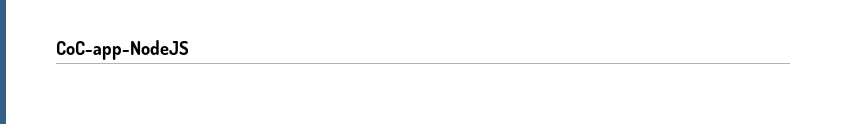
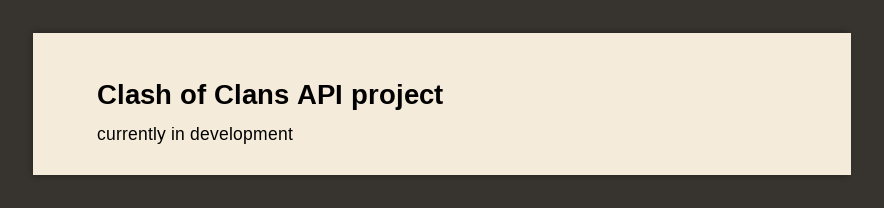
[56,40,189,60] CoC-app-NodeJS -> [97,84,443,110] [97,127,293,144] Clash of Clans API project // currently in development

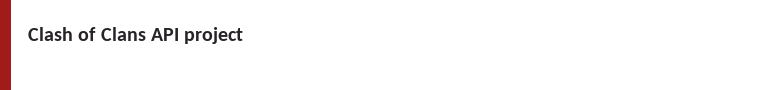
[97,127,293,144] // currently in development -> (244, 35) none

